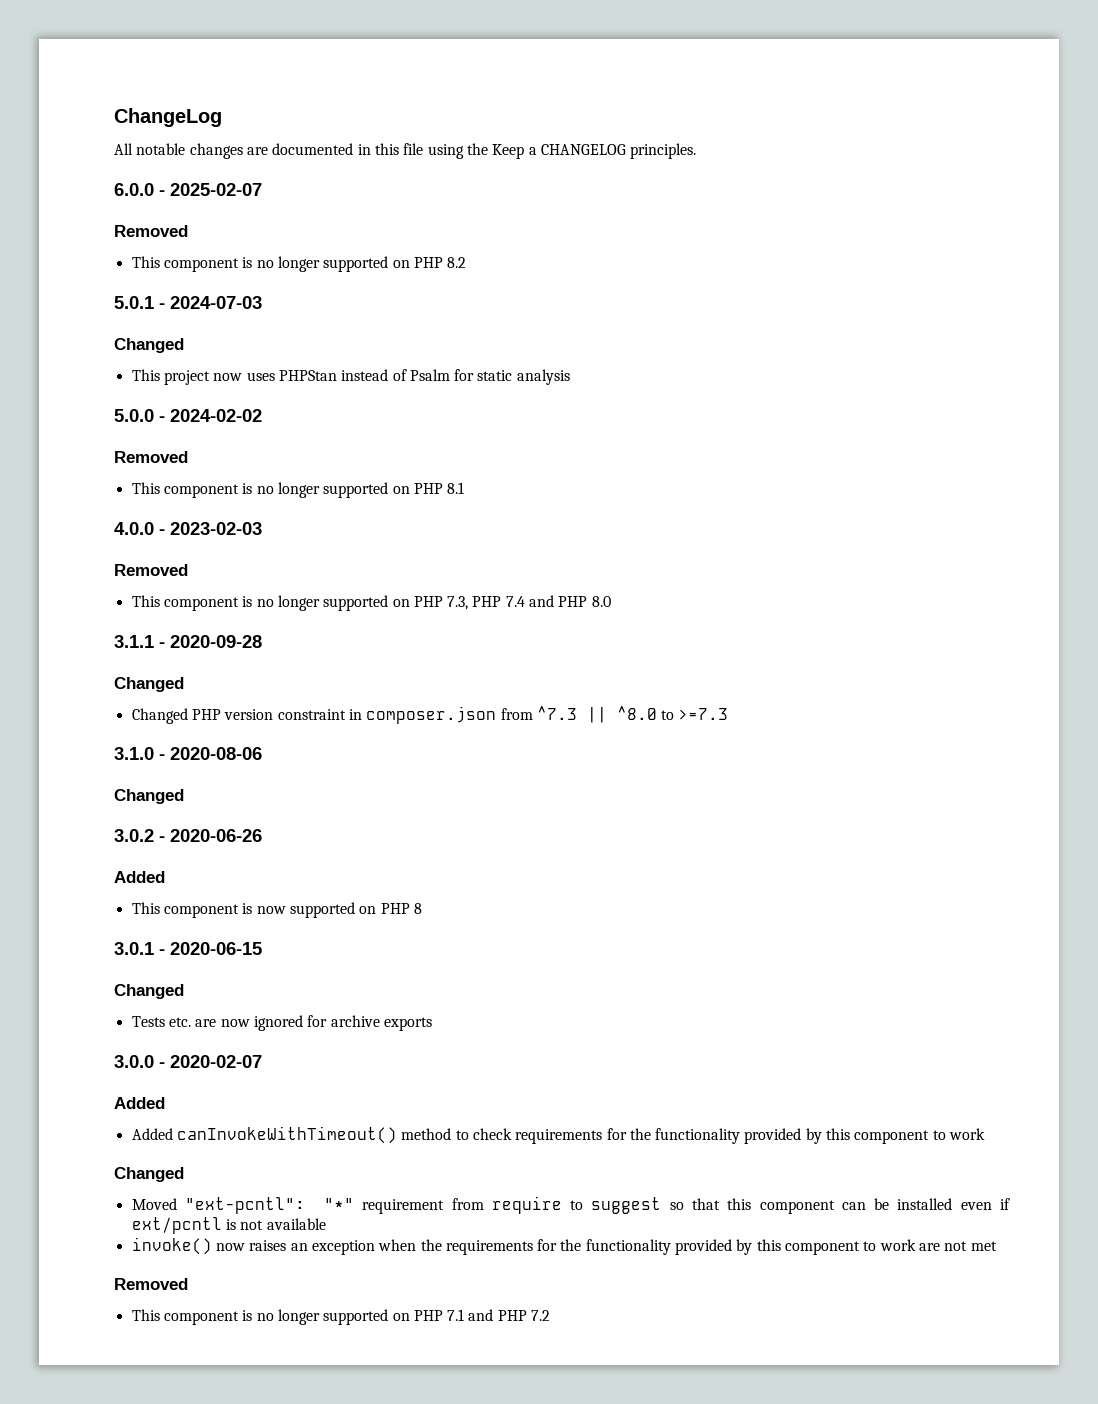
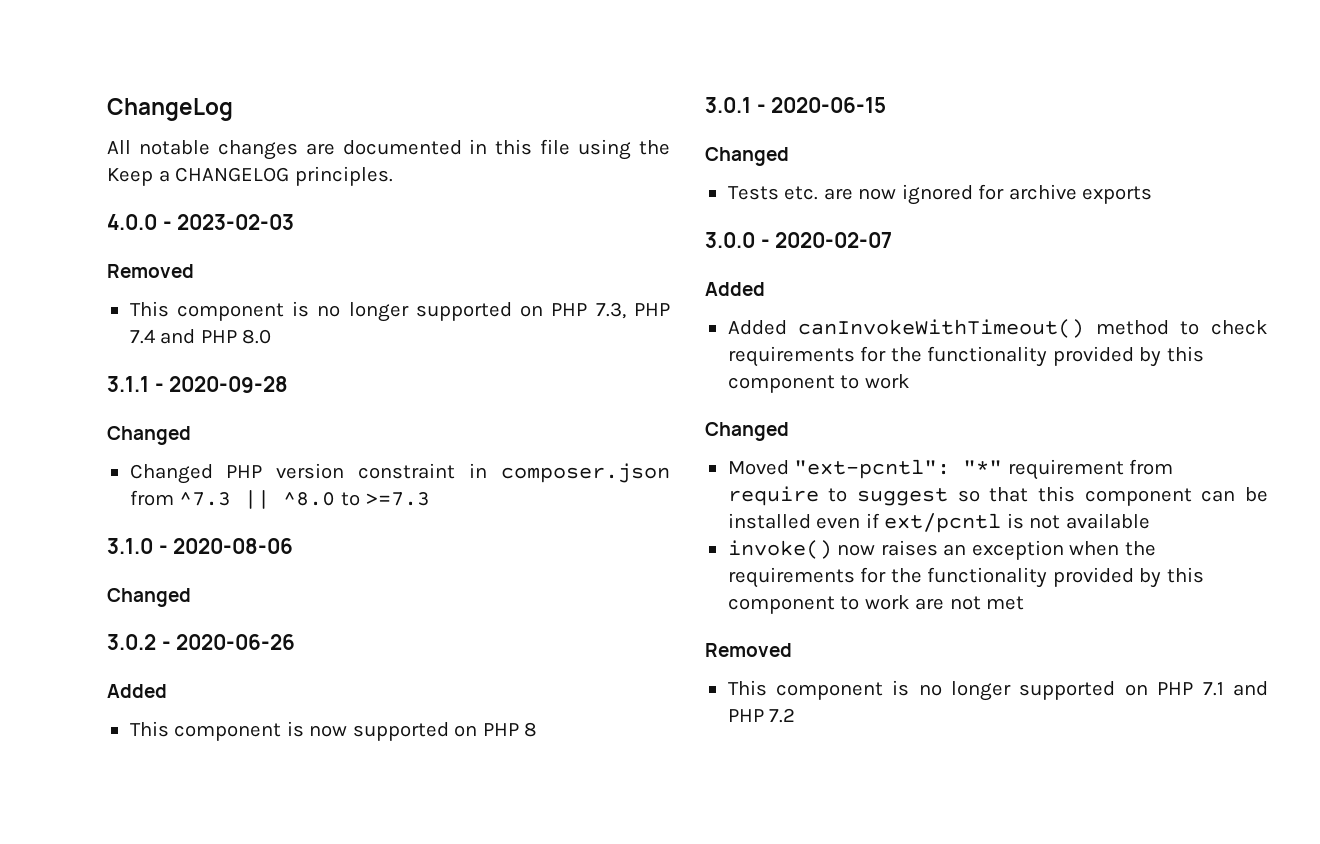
[114,183,262,196] [114,225,188,237] [131,256,467,272] [114,296,262,309] [114,338,184,353] [131,369,570,385] [114,409,262,422] [114,451,188,463] [131,482,465,498] // 6.0.0 - 2025-02-07 // Removed // This component is no longer supported on PHP 8.2 // 5.0.1 - 2024-07-03 // Changed // This project now uses PHPStan instead of Psalm for static analysis // 5.0.0 - 2024-02-02 // Removed // This component is no longer supported on PHP 8.1 -> (393, 176) none

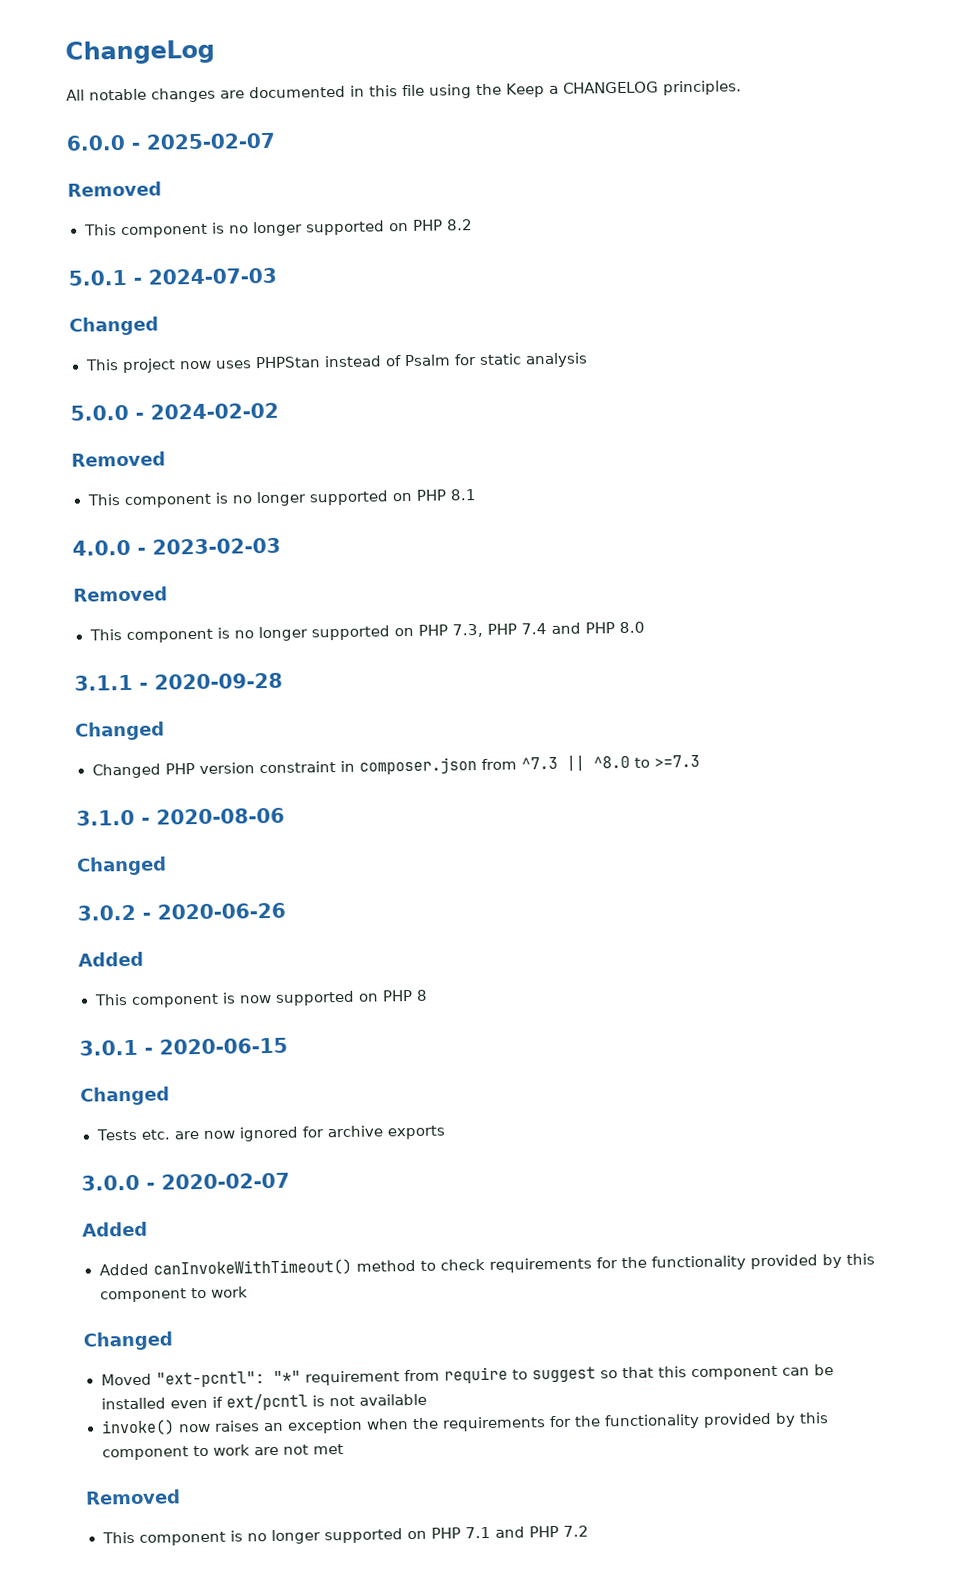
(393, 176) none -> [66,132,275,151] [67,181,162,197] [83,219,473,239] [68,267,277,286] [69,316,159,336] [84,352,588,374] [70,402,279,421] [71,451,166,467] [86,489,476,509] // 6.0.0 - 2025-02-07 // Removed // This component is no longer supported on PHP 8.2 // 5.0.1 - 2024-07-03 // Changed // This project now uses PHPStan instead of Psalm for static analysis // 5.0.0 - 2024-02-02 // Removed // This component is no longer supported on PHP 8.1

